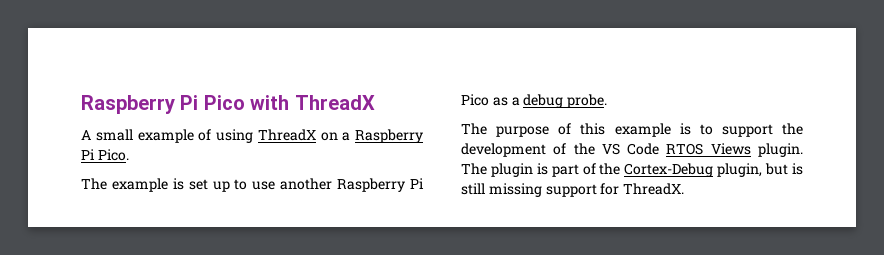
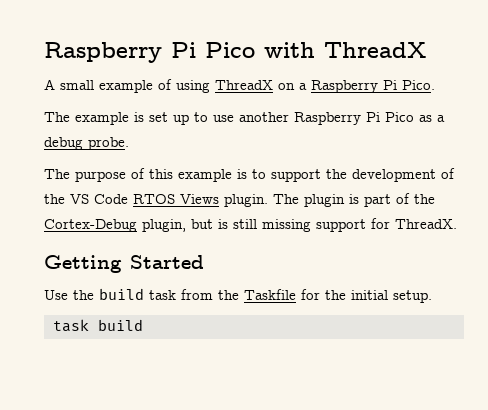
(685, 189) none -> [44,255,204,273] [44,288,432,303] [52,319,143,332] // Getting Started // Use the build task from the Taskfile for the initial setup. // task build

